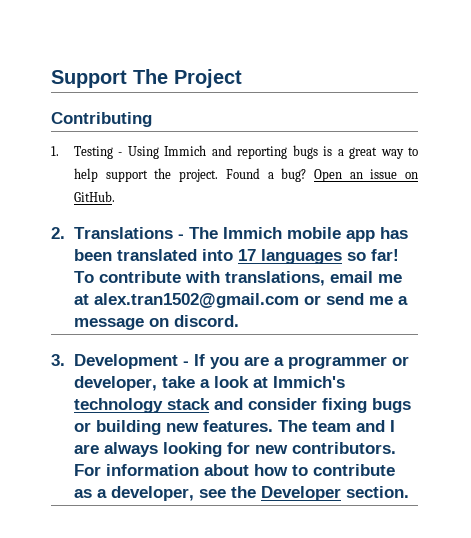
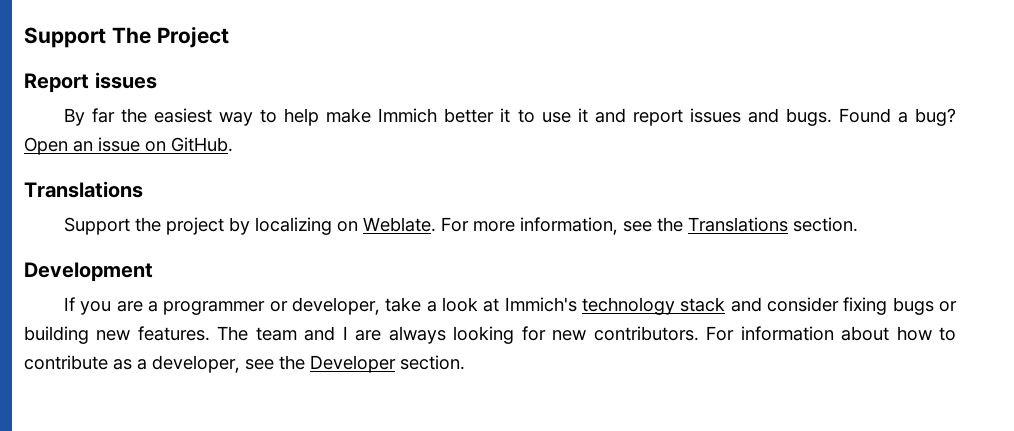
[51,112,152,127] [51,145,418,159] [74,168,219,182] Contributing // 1. Testing - Using Immich and reporting bugs is a great way to help support the project. -> [24,72,157,93] [63,108,832,126] Report issues // By far the easiest way to help make Immich better it to use it and report issues and bugs.
[51,227,409,242] [74,249,400,264] [74,271,403,286] [74,293,409,308] [74,315,240,330] [51,354,65,366] 2. Translations - The Immich mobile app has been translated into 17 languages so far! To contribute with translations, email me at alex.tran1502@gmail.com or send me a message on discord. // 3. -> [24,181,143,198] [63,217,858,235] Translations // Support the project by localizing on Weblate. For more information, see the Translations section. //
[183,361,190,366] - -> (153, 272) //

